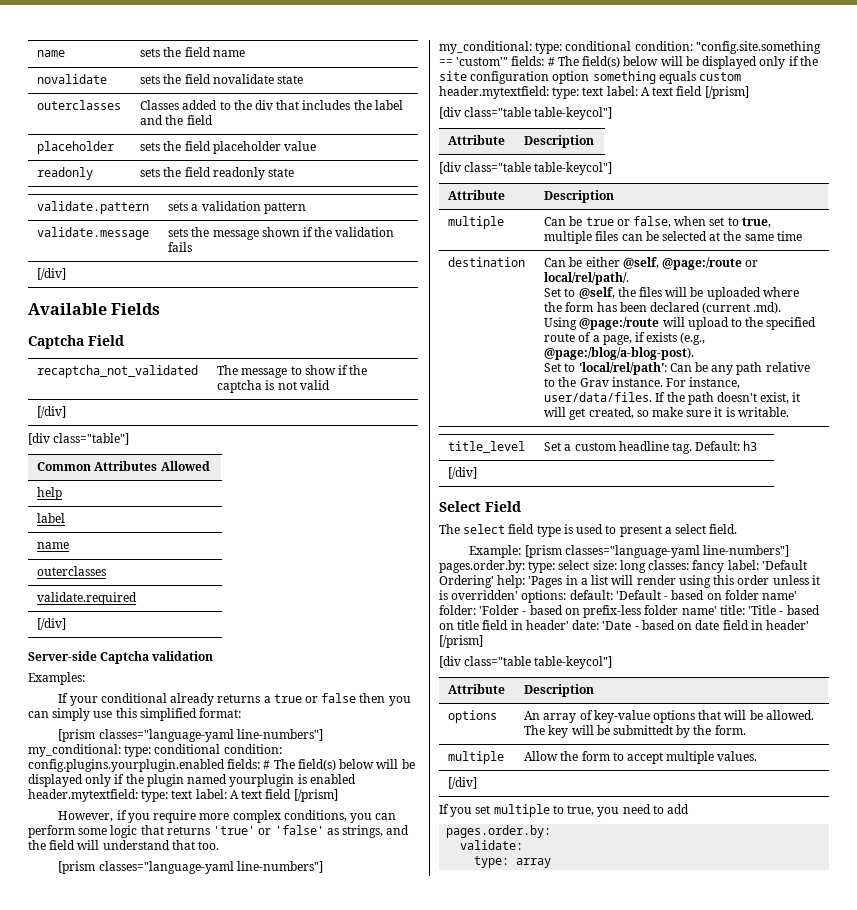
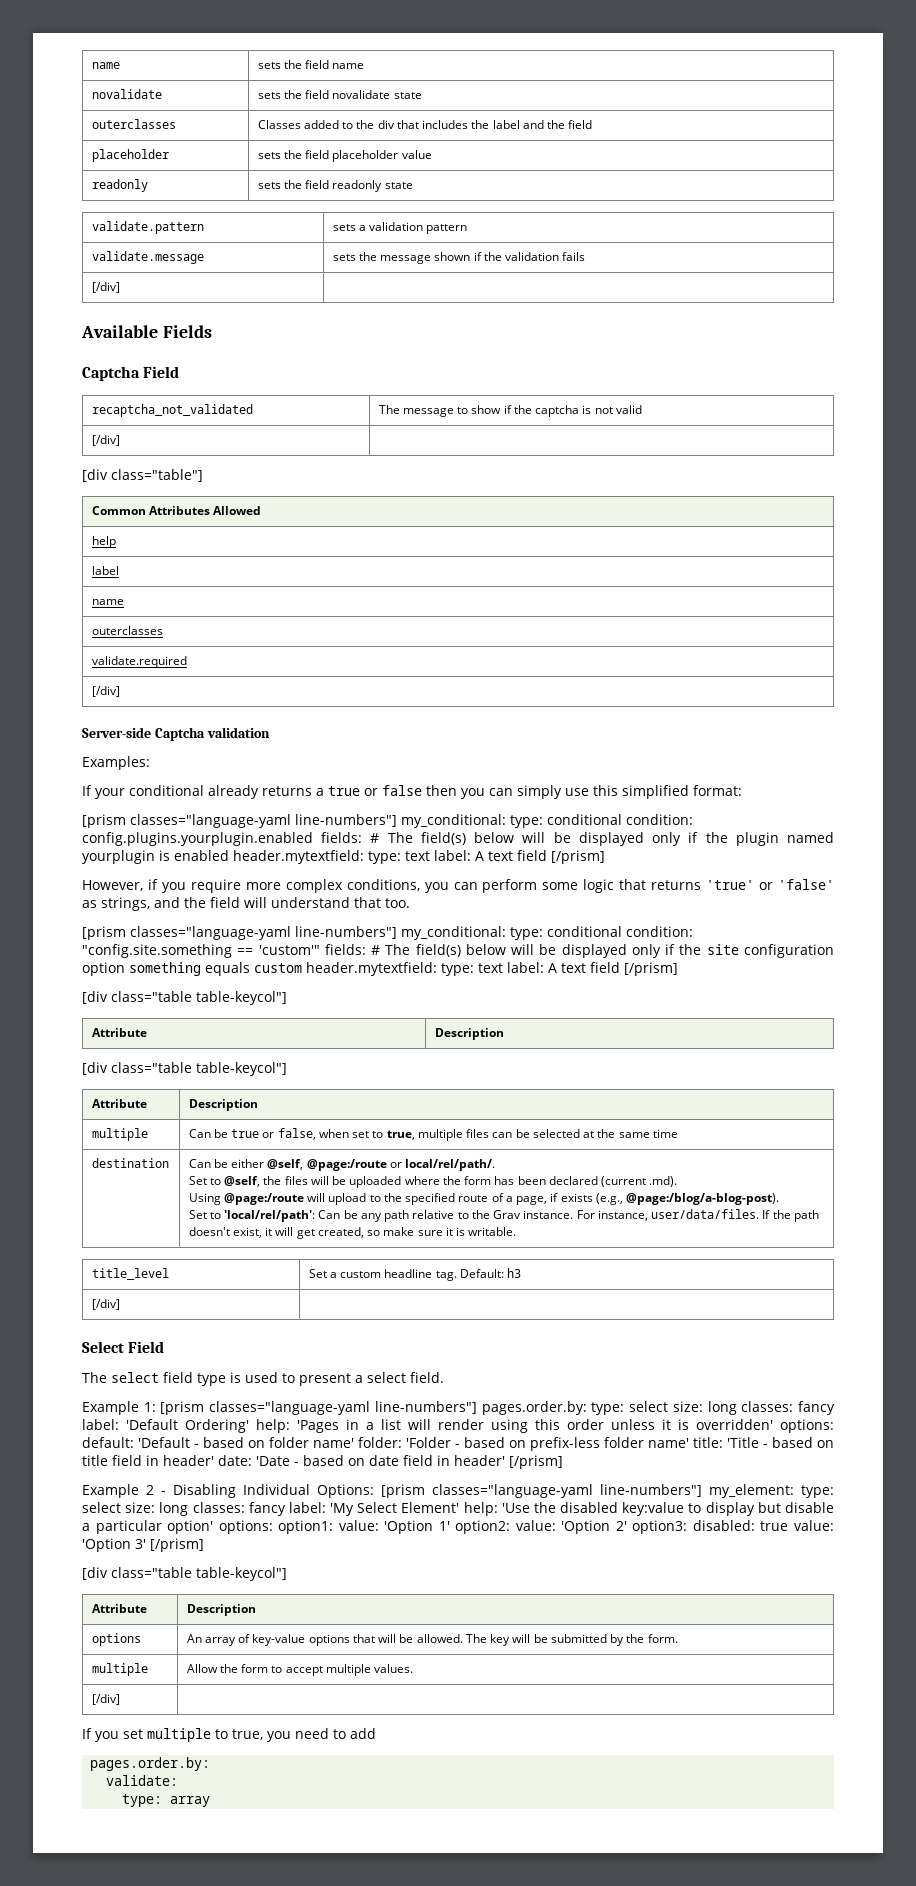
[469,545,522,558] Example: -> [82,1401,156,1415] Example 1:
(483, 641) none -> [82,1484,834,1498] [82,1502,834,1516] [82,1520,834,1534] [82,1538,204,1552] // Example 2 - Disabling Individual Options: [prism classes="language-yaml line-numbers"] my_element: type: select size: long classes: fancy label: 'My Select Element' help: 'Use the disabled key:value to display but disable a particular option' options: option1: value: 'Option 1' option2: value: 'Option 2' option3: disabled: true value: 'Option 3' [/prism]
[612,725,673,735] submittedt -> [550,1634,607,1643] submitted

